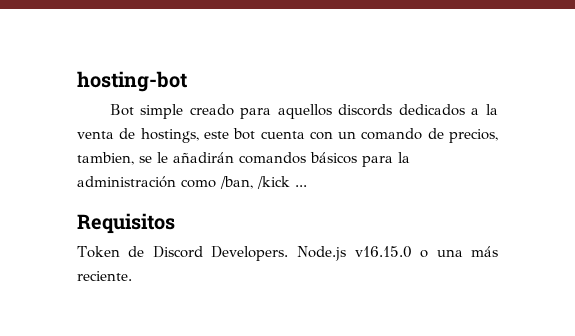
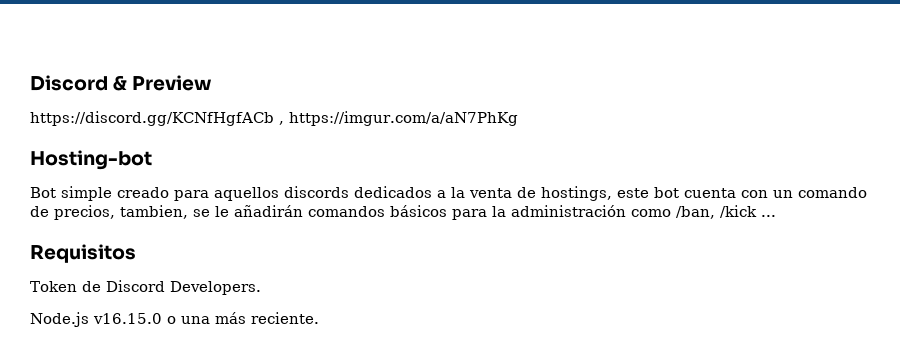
[77,71,187,92] hosting-bot -> [30,75,213,91] [30,111,518,126] [30,150,152,170] Discord & Preview // https://discord.gg/KCNfHgfACb , https://imgur.com/a/aN7PhKg // Hosting-bot
(289, 253) none -> (261, 288) //

